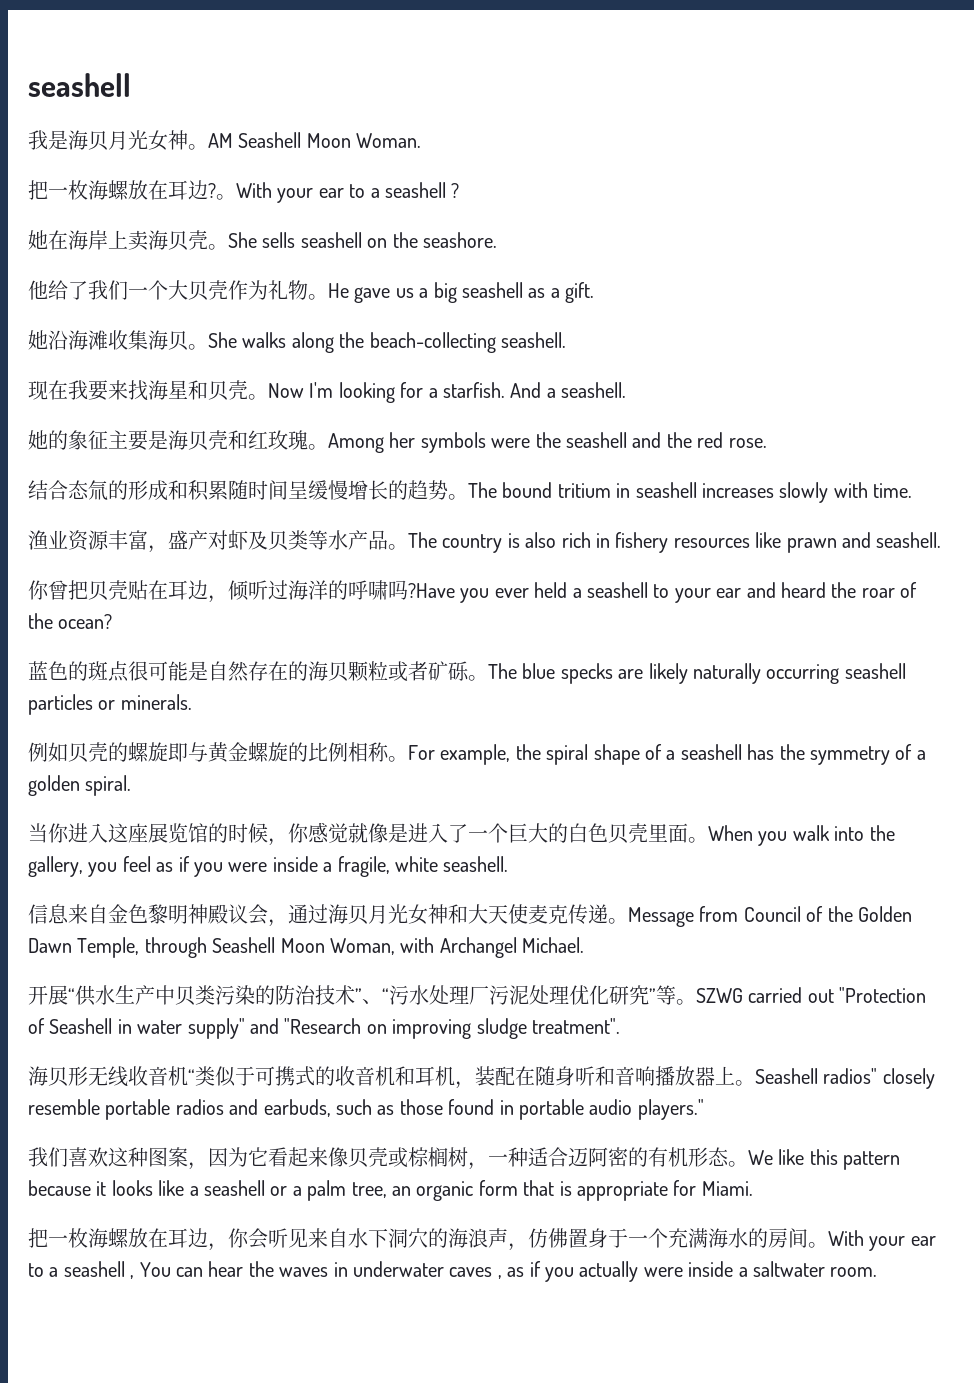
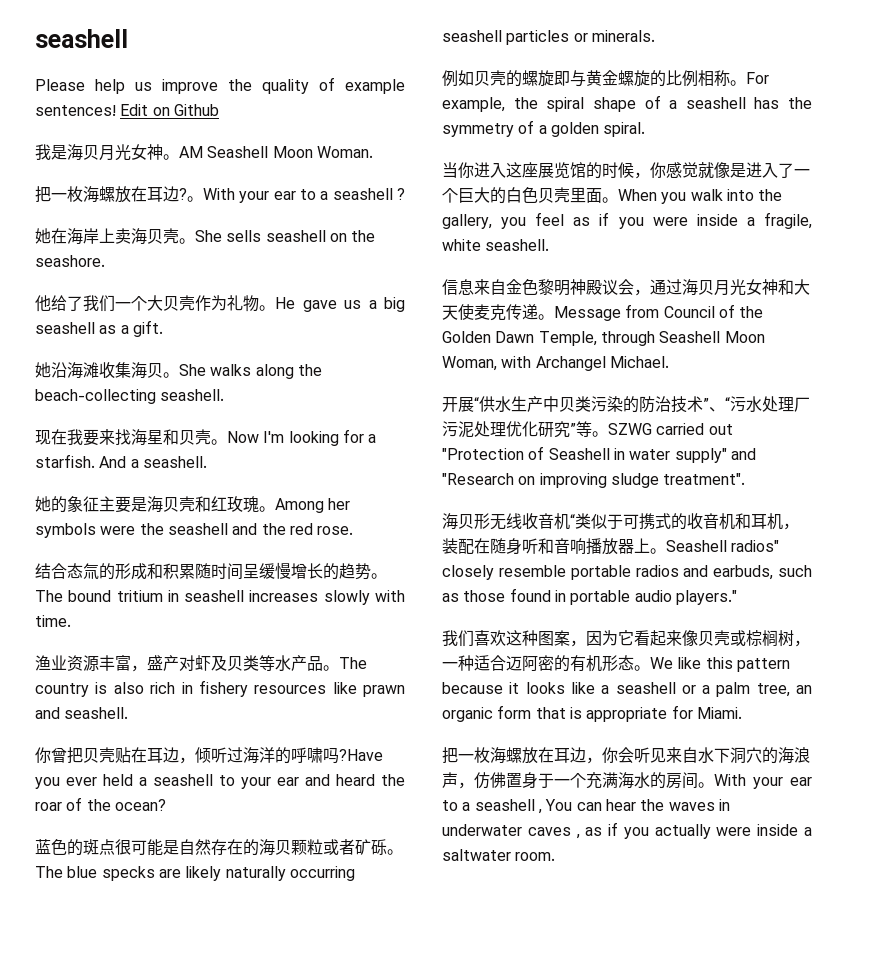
[28,73,131,97] seashell -> [35,29,128,48] [35,77,405,94] [35,104,219,116] seashell // Please help us improve the quality of example sentences! Edit on Github

